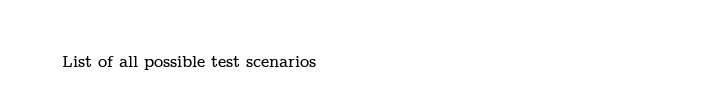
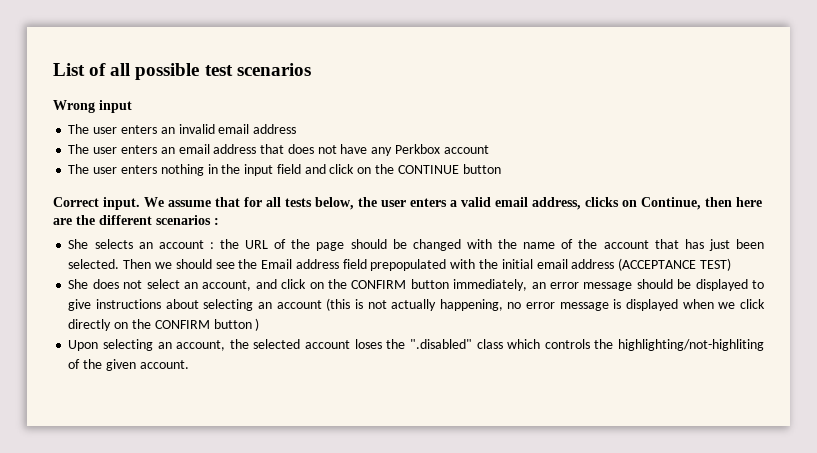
(316, 61) none -> [53,100,132,113] [68,124,297,134] [68,144,489,156] [68,164,501,176] [53,197,762,210] [53,215,219,225] [68,239,765,251] [68,258,731,271] [68,279,764,291] [68,298,766,311] [68,318,260,331] [68,339,764,351] [68,359,189,371] // Wrong input // The user enters an invalid email address // The user enters an email address that does not have any Perkbox account // The user enters nothing in the input field and click on the CONTINUE button // Correct input. We assume that for all tests below, the user enters a valid email address, clicks on Continue, then here are the different scenarios : // She selects an account : the URL of the page should be changed with the name of the account that has just been selected. Then we should see the Email address field prepopulated with the initial email address (ACCEPTANCE TEST) // She does not select an account, and click on the CONFIRM button immediately, an error message should be displayed to give instructions about selecting an account (this is not actually happening, no error message is displayed when we click directly on the CONFIRM button ) // Upon selecting an account, the selected account loses the ".disabled" class which controls the highlighting/not-highliting of the given account.

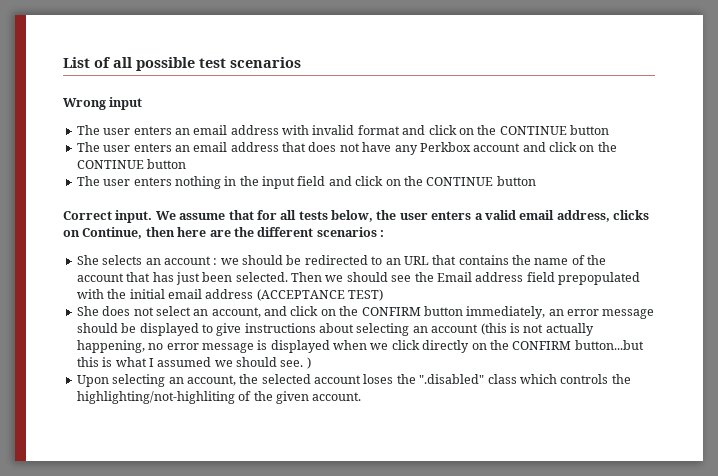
[178,124,297,134] invalid email address -> [193,125,609,135] email address with invalid format and click on the CONTINUE button
(489, 149) none -> [522,142,617,152] [76,159,187,169] and click on the CONTINUE button
[219,239,492,251] the URL of the page should be changed with -> [220,255,509,265] we should be redirected to an URL that contains
[213,319,252,329] button -> [574,340,644,350] [76,357,304,367] button...but this is what I assumed we should see.

